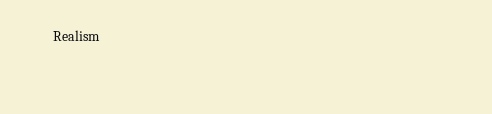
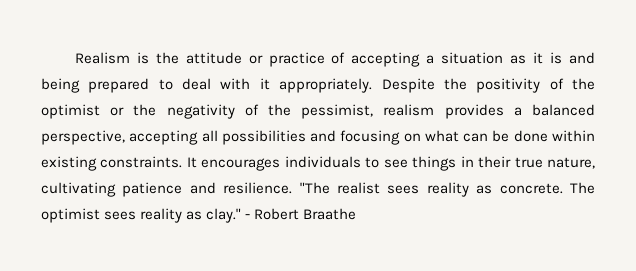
(100, 35) none -> [136,52,595,67] [41,78,596,93] [41,104,595,119] [41,130,595,145] [41,156,595,171] [41,182,595,197] [41,208,357,223] is the attitude or practice of accepting a situation as it is and being prepared to deal with it appropriately. Despite the positivity of the optimist or the negativity of the pessimist, realism provides a balanced perspective, accepting all possibilities and focusing on what can be done within existing constraints. It encourages individuals to see things in their true nature, cultivating patience and resilience. "The realist sees reality as concrete. The optimist sees reality as clay." - Robert Braathe

